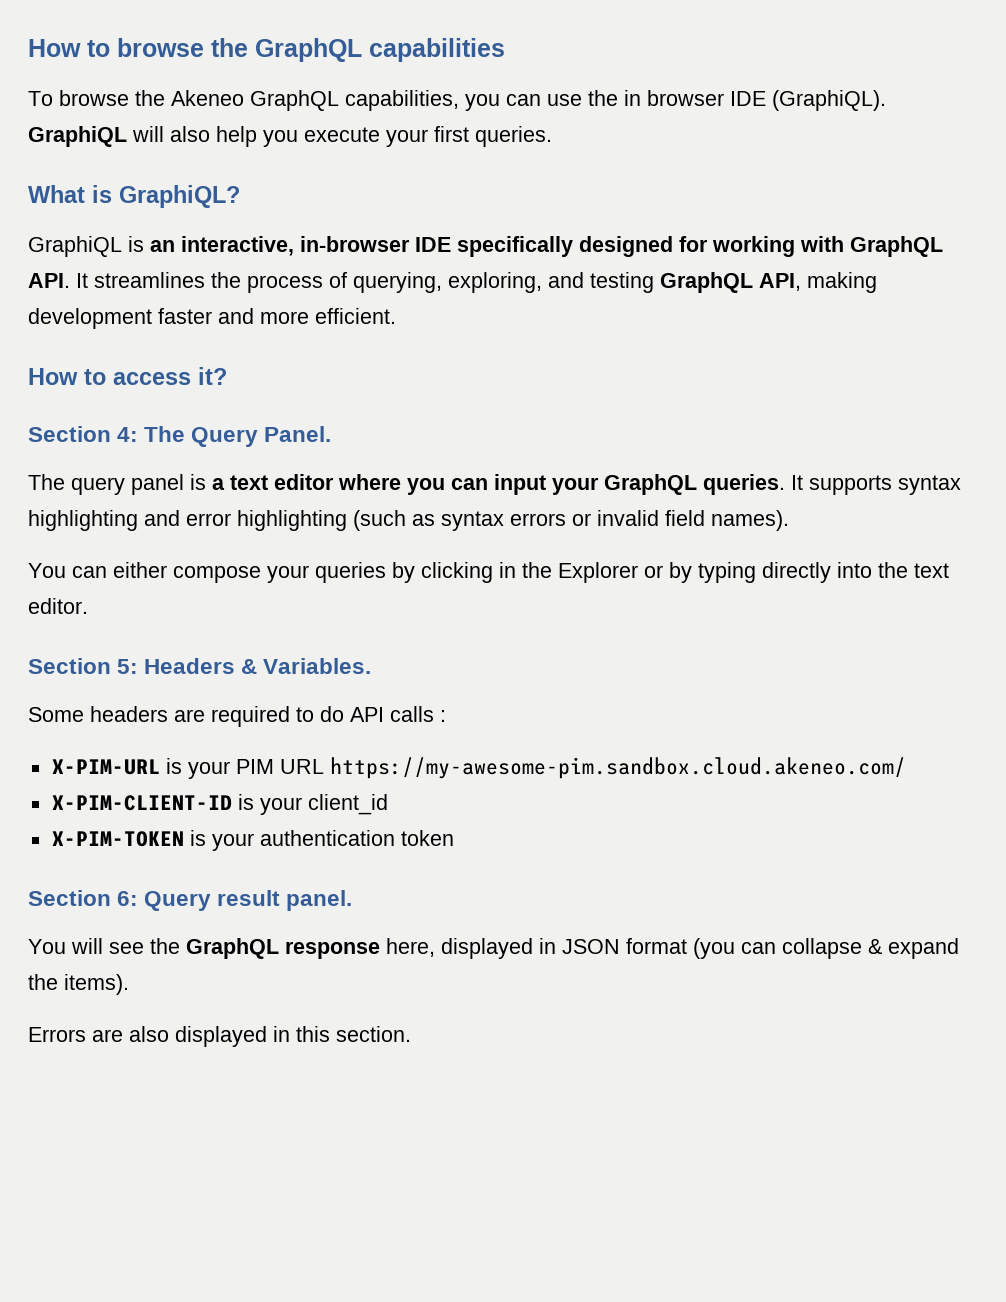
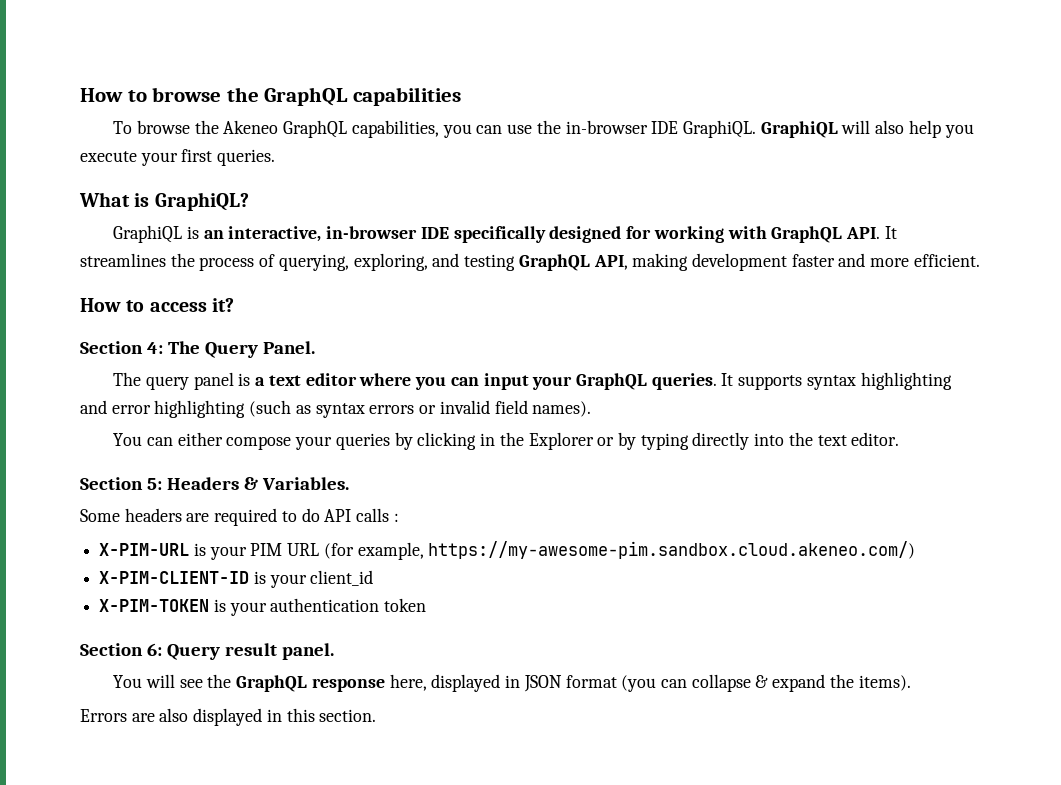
[624,90,886,111] in browser IDE (GraphiQL). -> [565,120,757,138] in-browser IDE GraphiQL.
[329,757,906,779] https://my-awesome-pim.sandbox.cloud.akeneo.com/ -> [323,541,916,560] (for example, https://my-awesome-pim.sandbox.cloud.akeneo.com/)

